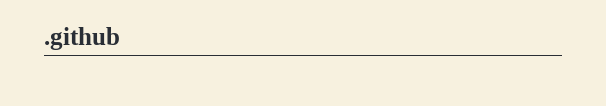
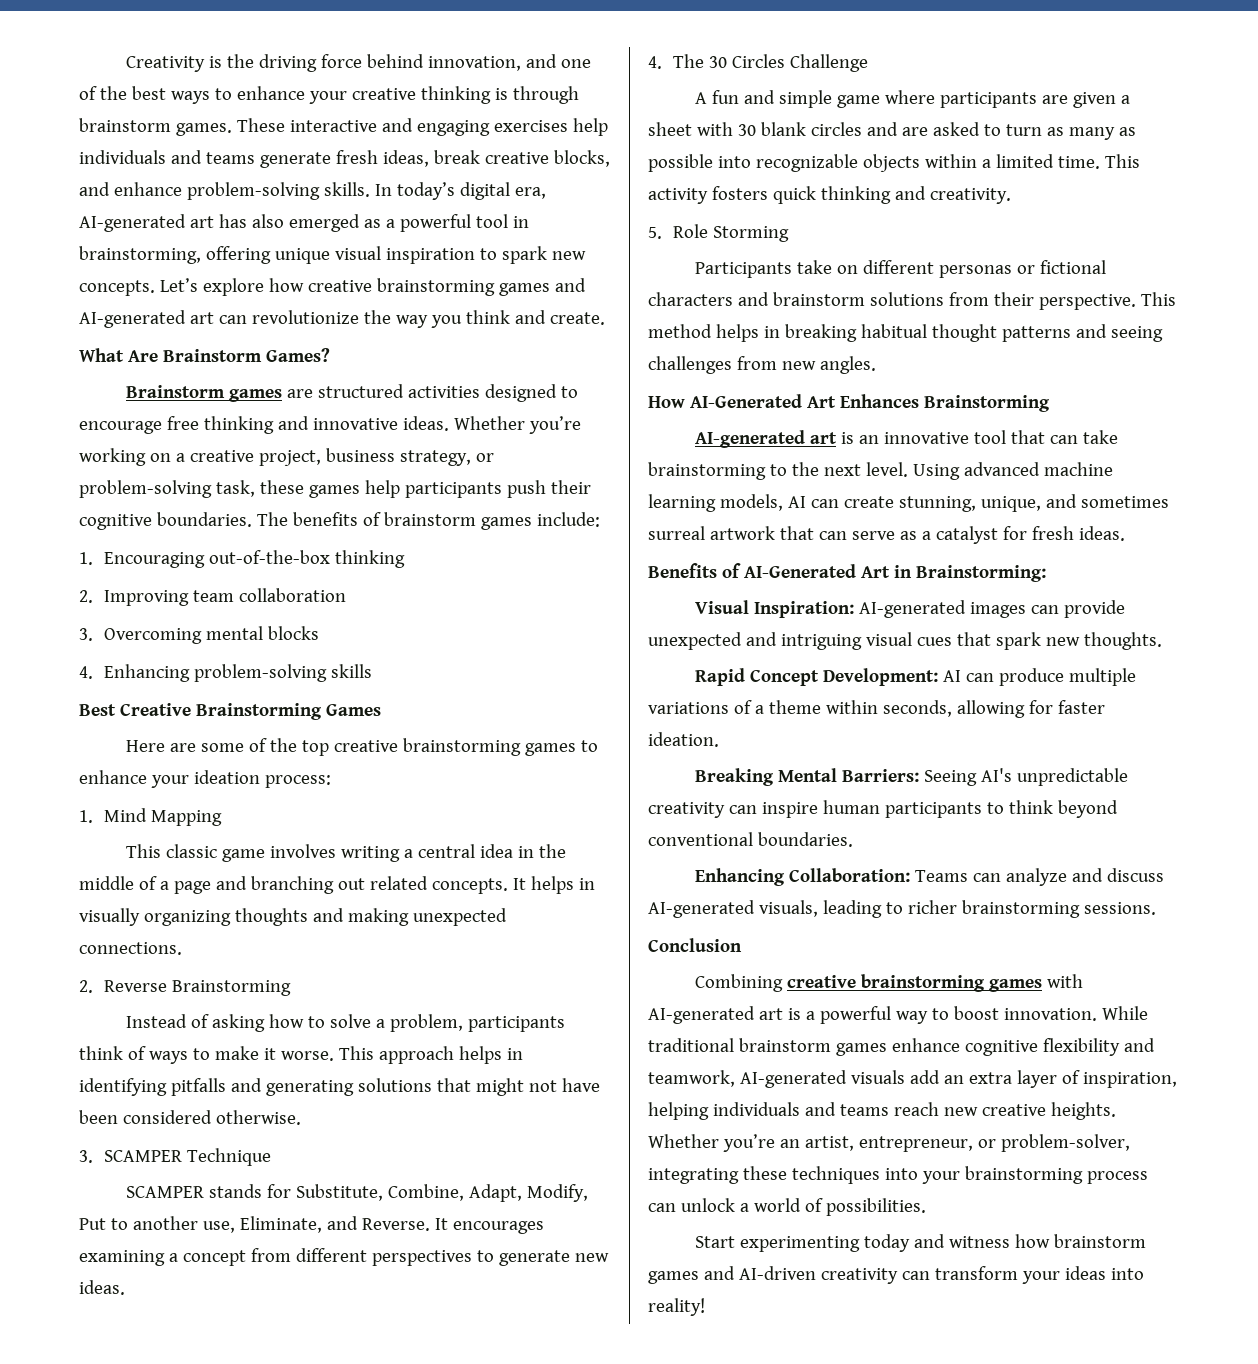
[44,27,120,50] .github -> [126,54,592,72] [79,86,579,104] [79,118,608,136] [79,150,610,168] [79,182,546,200] [79,214,529,232] [79,246,586,264] [79,278,586,296] [79,310,605,328] [79,348,330,362] [126,384,579,402] [79,416,581,434] [79,448,494,466] [79,480,591,498] [79,512,600,530] [79,550,406,568] [79,588,347,606] [79,626,320,644] [79,664,373,682] [79,703,381,720] [126,738,599,756] [79,770,331,788] [79,808,223,826] [126,844,567,862] [79,876,595,894] [79,908,507,926] [79,942,182,955] [79,980,292,996] [126,1014,566,1032] [79,1046,523,1064] [79,1078,600,1096] [79,1110,301,1125] [79,1148,272,1166] [126,1184,589,1202] [79,1216,544,1234] [79,1248,609,1266] [79,1280,125,1295] [648,54,869,72] [695,90,1131,108] [648,122,1136,140] [648,154,1140,172] [648,186,1011,204] [648,224,790,242] [695,260,1107,278] [648,292,1176,310] [648,324,1163,342] [648,356,876,374] [648,394,1050,412] [695,430,1119,448] [648,462,1113,480] [648,494,1169,512] [648,526,1125,544] [648,563,1046,582] [695,600,1126,618] [648,632,1162,650] [695,668,1137,686] [648,700,1105,718] [648,732,719,747] [695,768,1129,786] [648,800,1118,818] [648,832,853,847] [695,868,1165,886] [648,900,1156,918] [648,938,742,952] [695,974,1084,992] [648,1006,1148,1024] [648,1038,1155,1056] [648,1070,1177,1088] [648,1102,1116,1120] [648,1134,1130,1152] [648,1166,1148,1184] [648,1198,926,1216] [695,1234,1147,1252] [648,1266,1144,1284] [648,1298,705,1316] Creativity is the driving force behind innovation, and one of the best ways to enhance your creative thinking is through brainstorm games. These interactive and engaging exercises help individuals and teams generate fresh ideas, break creative blocks, and enhance problem-solving skills. In today’s digital era, AI-generated art has also emerged as a powerful tool in brainstorming, offering unique visual inspiration to spark new concepts. Let’s explore how creative brainstorming games and AI-generated art can revolutionize the way you think and create. // What Are Brainstorm Games? // Brainstorm games are structured activities designed to encourage free thinking and innovative ideas. Whether you’re working on a creative project, business strategy, or problem-solving task, these games help participants push their cognitive boundaries. The benefits of brainstorm games include: // 1. Encouraging out-of-the-box thinking // 2. Improving team collaboration // 3. Overcoming mental blocks // 4. Enhancing problem-solving skills // Best Creative Brainstorming Games // Here are some of the top creative brainstorming games to enhance your ideation process: // 1. Mind Mapping // This classic game involves writing a central idea in the middle of a page and branching out related concepts. It helps in visually organizing thoughts and making unexpected connections. // 2. Reverse Brainstorming // Instead of asking how to solve a problem, participants think of ways to make it worse. This approach helps in identifying pitfalls and generating solutions that might not have been considered otherwise. // 3. SCAMPER Technique // SCAMPER stands for Substitute, Combine, Adapt, Modify, Put to another use, Eliminate, and Reverse. It encourages examining a concept from different perspectives to generate new ideas. // 4. The 30 Circles Challenge // A fun and simple game where participants are given a sheet with 30 blank circles and are asked to turn as many as possible into recognizable objects within a limited time. This activity fosters quick thinking and creativity. // 5. Role Storming // Participants take on different personas or fictional characters and brainstorm solutions from their perspective. This method helps in breaking habitual thought patterns and seeing challenges from new angles. // How AI-Generated Art Enhances Brainstorming // AI-generated art is an innovative tool that can take brainstorming to the next level. Using advanced machine learning models, AI can create stunning, unique, and sometimes surreal artwork that can serve as a catalyst for fresh ideas. // Benefits of AI-Generated Art in Brainstorming: // Visual Inspiration: AI-generated images can provide unexpected and intriguing visual cues that spark new thoughts. // Rapid Concept Development: AI can produce multiple variations of a theme within seconds, allowing for faster ideation. // Breaking Mental Barriers: Seeing AI's unpredictable creativity can inspire human participants to think beyond conventional boundaries. // Enhancing Collaboration: Teams can analyze and discuss AI-generated visuals, leading to richer brainstorming sessions. // Conclusion // Combining creative brainstorming games with AI-generated art is a powerful way to boost innovation. While traditional brainstorm games enhance cognitive flexibility and teamwork, AI-generated visuals add an extra layer of inspiration, helping individuals and teams reach new creative heights. Whether you’re an artist, entrepreneur, or problem-solver, integrating these techniques into your brainstorming process can unlock a world of possibilities. // Start experimenting today and witness how brainstorm games and AI-driven creativity can transform your ideas into reality!

